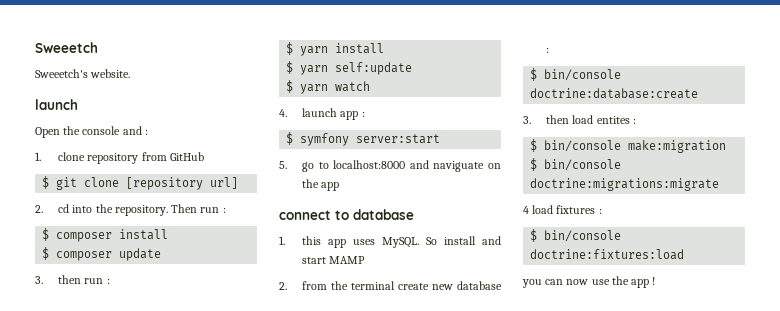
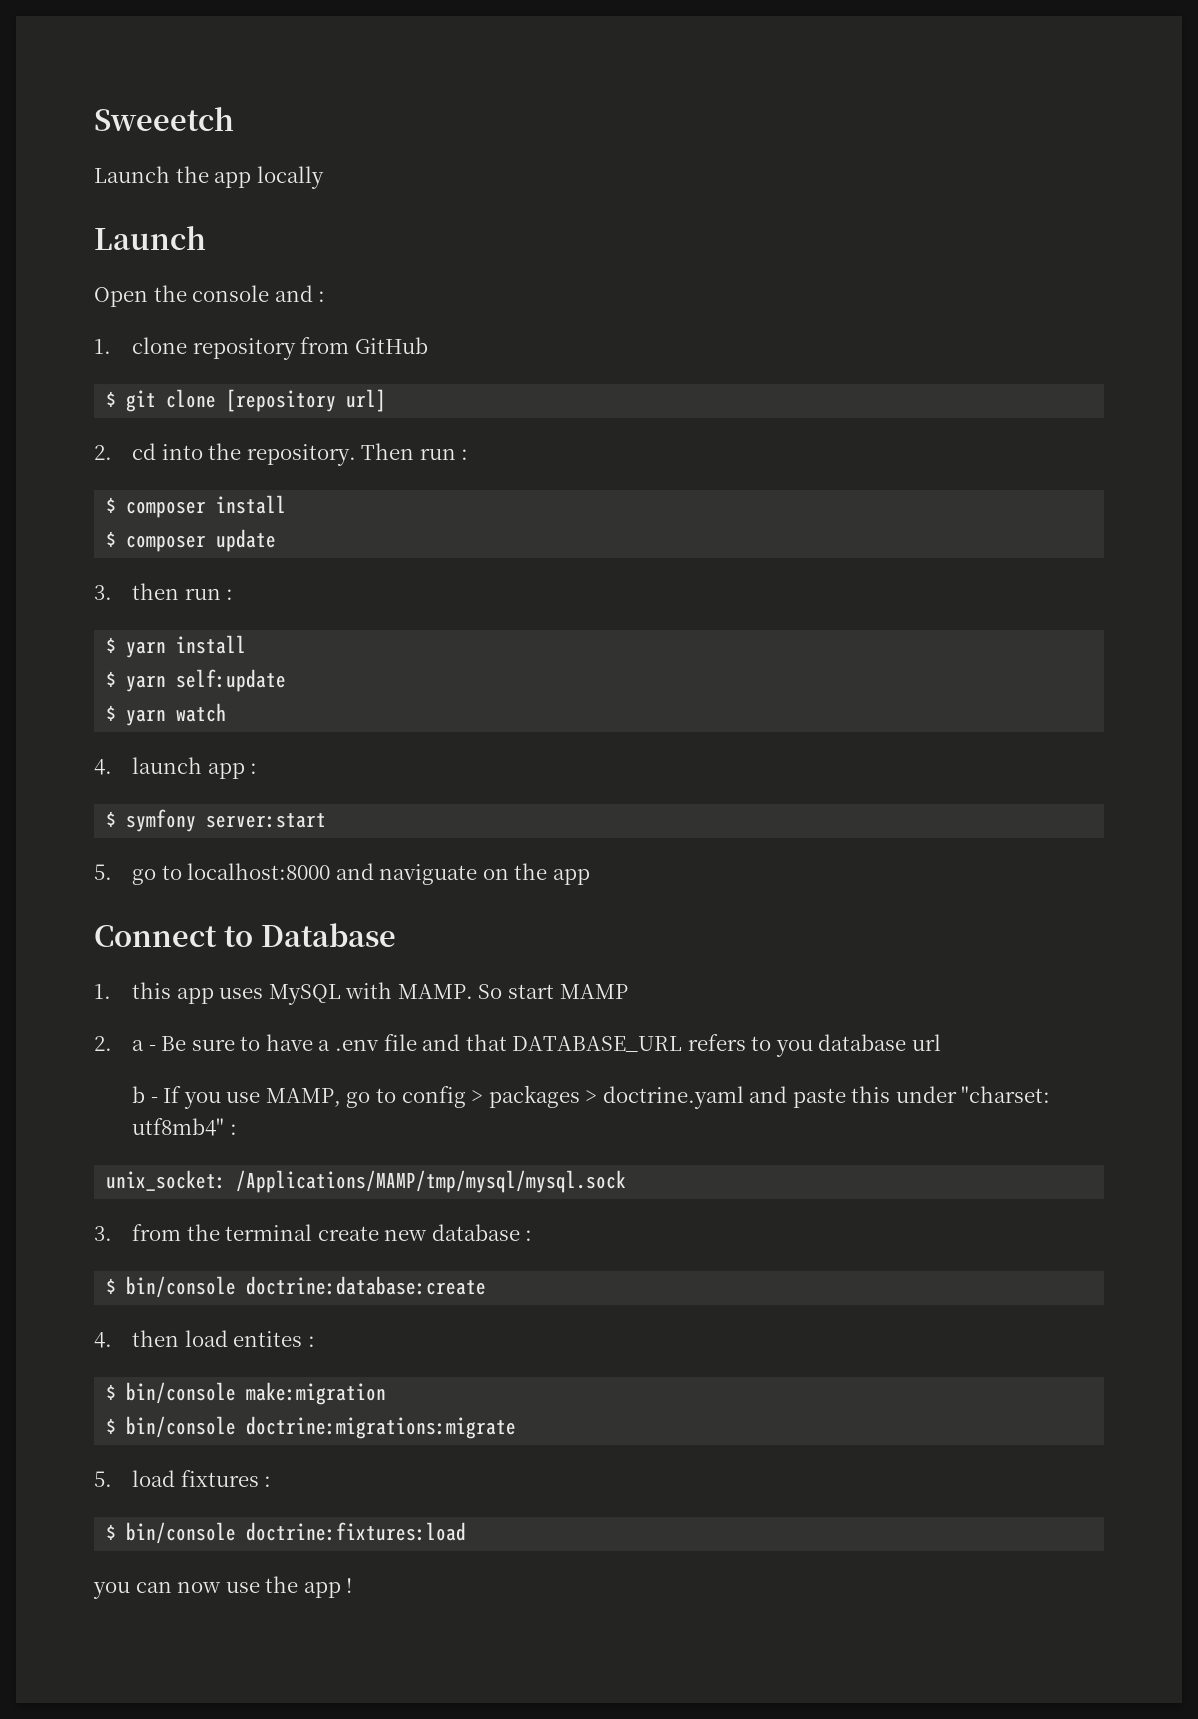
[35,69,131,78] [35,99,78,110] Sweeetch's website. // launch -> [94,166,324,189] [94,226,206,250] Launch the app locally // Launch
[279,209,414,220] connect to database -> [94,923,396,947] Connect to Database
[382,236,501,248] [302,256,366,264] [279,282,287,290] MySQL. So install and start MAMP // 2. -> [268,982,628,1005] [94,1034,941,1057] [132,1085,1051,1109] [132,1118,237,1136] [106,1170,627,1193] [94,1226,112,1241] MySQL with MAMP. So start MAMP // 2. a - Be sure to have a .env file and that DATABASE_URL refers to you database url // b - If you use MAMP, go to config > packages > doctrine.yaml and paste this under "charset: utf8mb4" : // unix_socket: /Applications/MAMP/tmp/mysql/mysql.sock // 3.
[523,116,531,124] 3. -> [94,1332,112,1348] 4.
[523,206,529,214] 4 -> [94,1471,112,1487] 5.

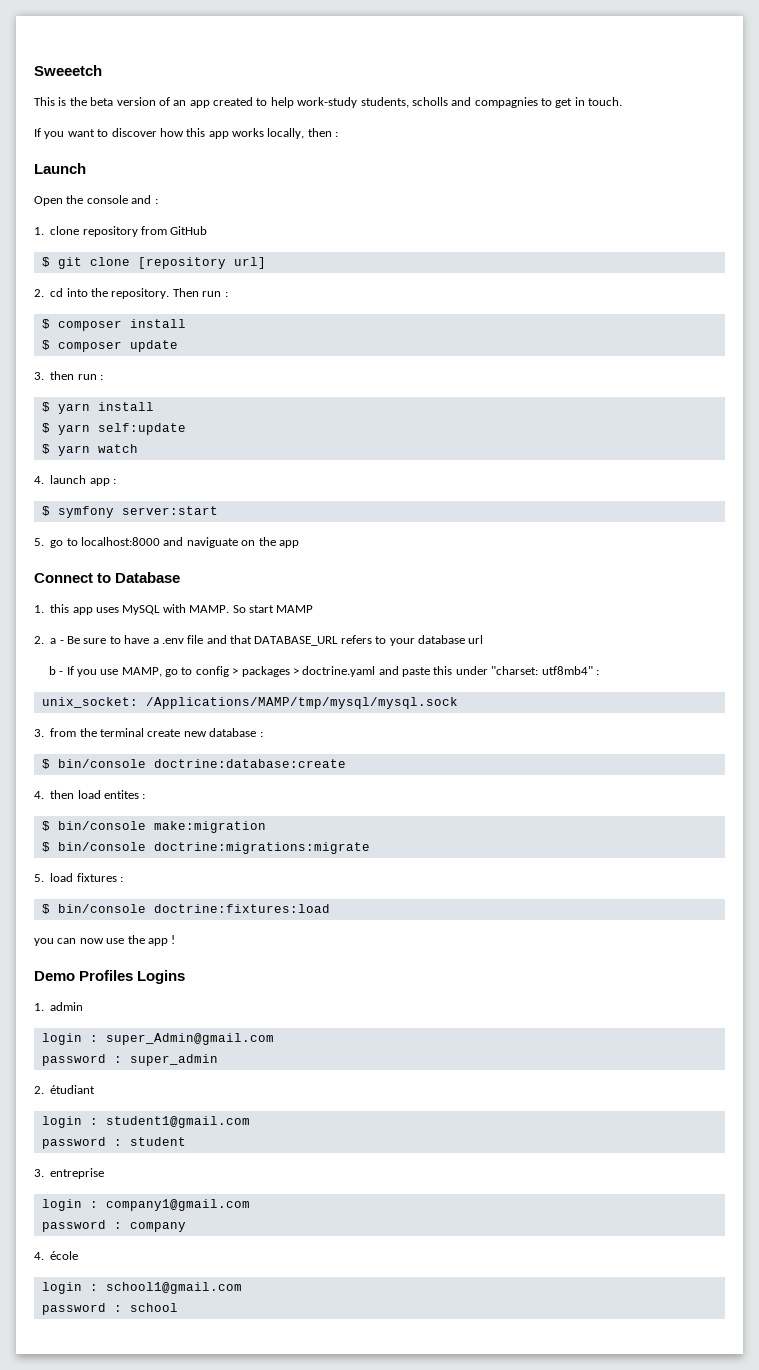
[94,166,324,189] Launch the app locally -> [34,97,623,108] [34,128,339,139] This is the beta version of an app created to help work-study students, scholls and compagnies to get in touch. // If you want to discover how this app works locally, then :
[775,1040,813,1057] you -> [389,638,415,646] your
(353, 1585) none -> [34,970,186,984] [34,1002,84,1011] [41,1033,274,1045] [41,1054,218,1066] [34,1085,96,1094] [41,1116,250,1128] [41,1137,186,1149] [34,1168,105,1179] [41,1199,250,1211] [41,1220,186,1232] [34,1251,79,1260] [41,1282,242,1294] [41,1303,178,1315] // Demo Profiles Logins // 1. admin // login : super_Admin@gmail.com // password : super_admin // 2. étudiant // login : student1@gmail.com // password : student // 3. entreprise // login : company1@gmail.com // password : company // 4. école // login : school1@gmail.com // password : school

